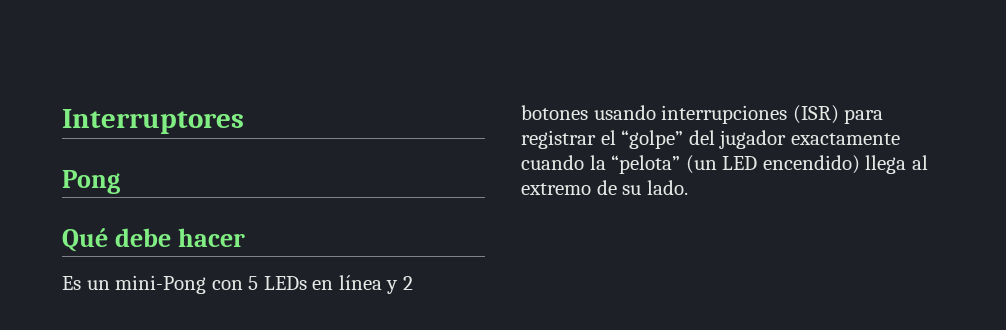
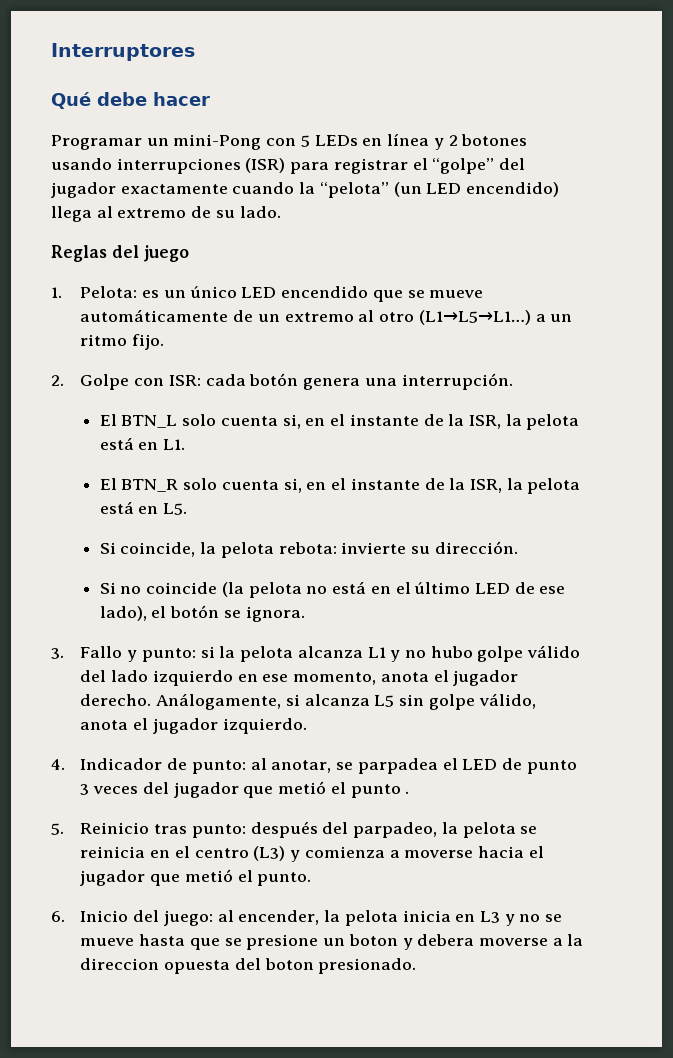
[62,170,120,194] // Pong -> (195, 52) none
[62,276,81,290] Es -> [51,135,142,150] Programar
(688, 187) none -> [51,245,190,262] [51,286,484,302] [80,309,573,325] [80,334,165,350] [51,373,513,390] [99,414,580,430] [99,437,186,450] [99,478,581,494] [99,501,188,515] [99,541,518,558] [99,581,566,598] [99,605,305,622] [51,645,581,662] [80,670,519,686] [80,693,536,710] [80,718,307,734] [51,758,577,774] [80,781,410,798] [51,821,538,838] [80,846,544,862] [80,869,312,886] [51,910,563,926] [80,934,584,950] [80,958,417,974] // Reglas del juego // 1. Pelota: es un único LED encendido que se mueve automáticamente de un extremo al otro (L1→L5→L1…) a un ritmo fijo. // 2. Golpe con ISR: cada botón genera una interrupción. // El BTN_L solo cuenta si, en el instante de la ISR, la pelota está en L1. // El BTN_R solo cuenta si, en el instante de la ISR, la pelota está en L5. // Si coincide, la pelota rebota: invierte su dirección. // Si no coincide (la pelota no está en el último LED de ese lado), el botón se ignora. // 3. Fallo y punto: si la pelota alcanza L1 y no hubo golpe válido del lado izquierdo en ese momento, anota el jugador derecho. Análogamente, si alcanza L5 sin golpe válido, anota el jugador izquierdo. // 4. Indicador de punto: al anotar, se parpadea el LED de punto 3 veces del jugador que metió el punto . // 5. Reinicio tras punto: después del parpadeo, la pelota se reinicia en el centro (L3) y comienza a moverse hacia el jugador que metió el punto. // 6. Inicio del juego: al encender, la pelota inicia en L3 y no se mueve hasta que se presione un boton y debera moverse a la direccion opuesta del boton presionado.

